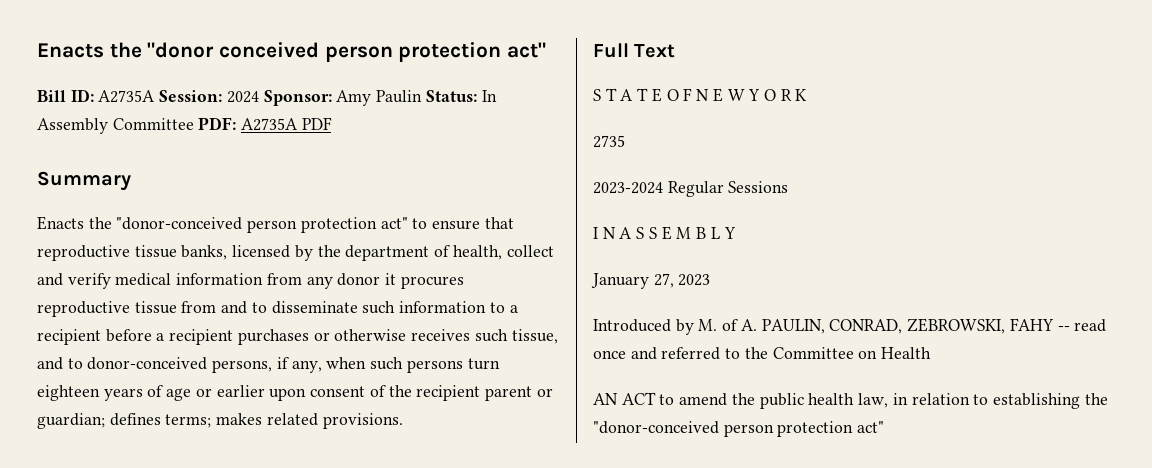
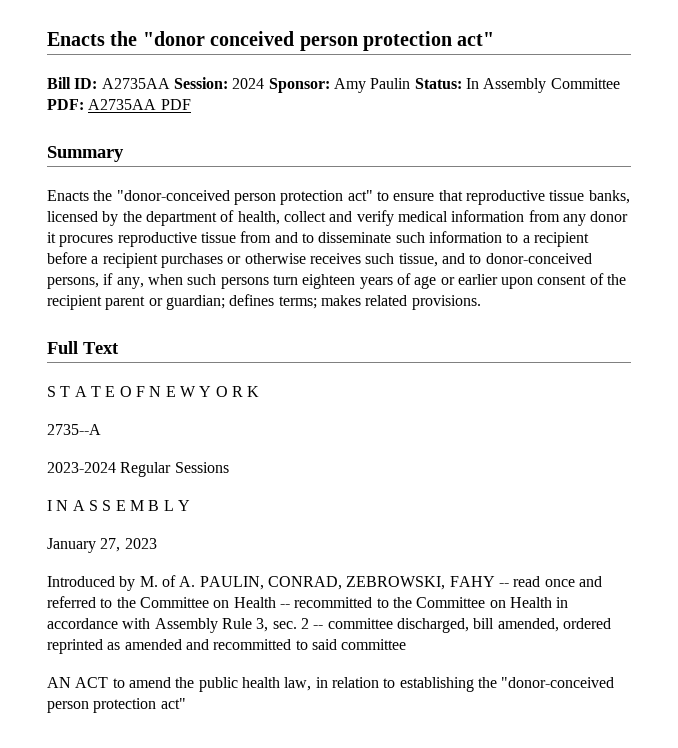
[98,90,156,103] A2735A -> [101,78,170,89] A2735AA
[241,118,299,131] A2735A -> [88,99,157,110] A2735AA
[593,135,625,148] 2735 -> [47,424,101,435] 2735--A
(932, 353) none -> [279,597,569,608] [47,618,611,633] [47,639,407,654] -- recommitted to the Committee on Health in accordance with Assembly Rule 3, sec. 2 -- committee discharged, bill amended, ordered reprinted as amended and recommitted to said committee

